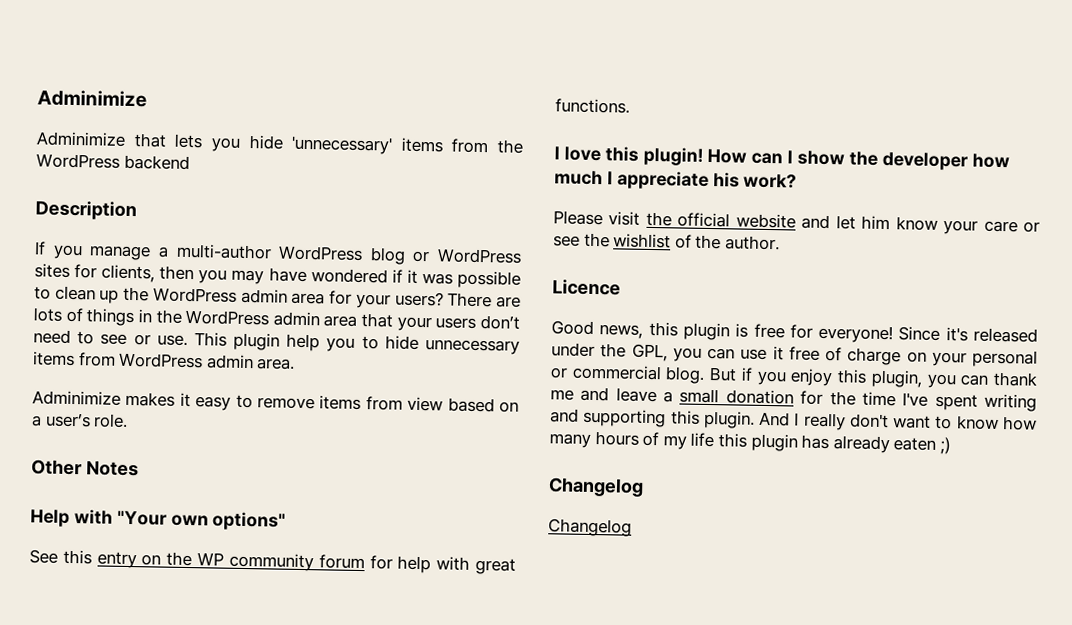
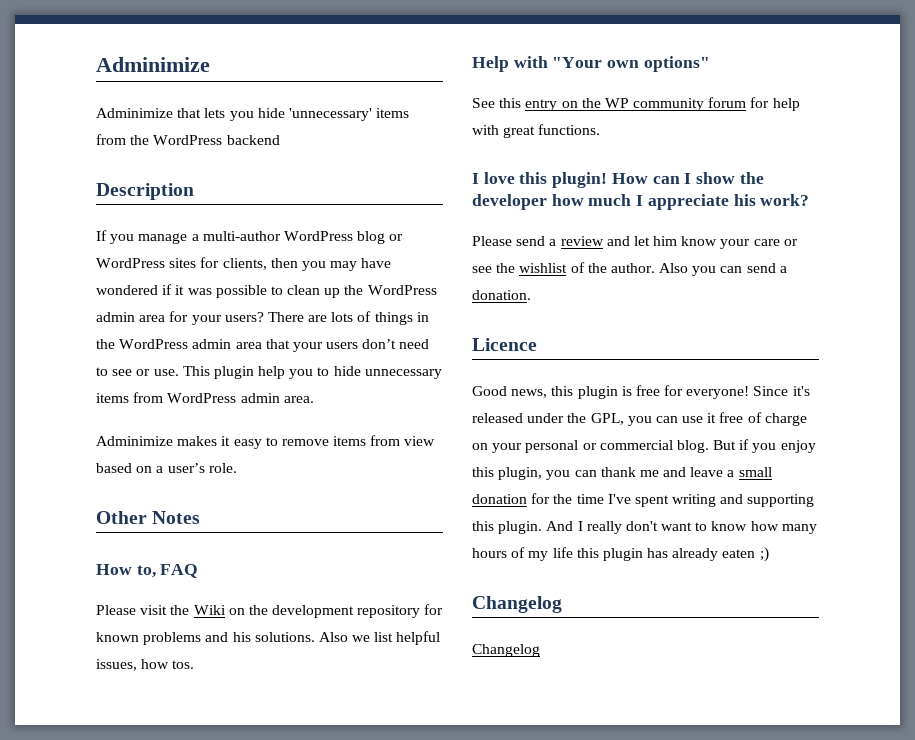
(139, 468) none -> [96,564,199,578] [96,604,444,618] [96,631,441,645] [96,659,195,671] // How to, FAQ // Please visit the Wiki on the development repository for known problems and his solutions. Also we list helpful issues, how tos.
[608,211,796,229] visit the official website -> [516,236,604,246] send a review
(780, 243) none -> [659,263,787,276] [472,290,531,300] Also you can send a donation.

